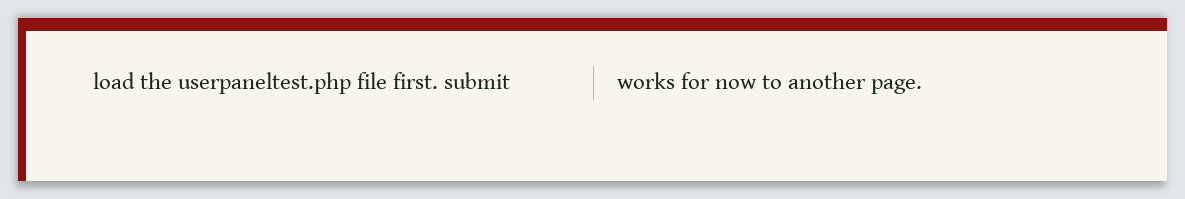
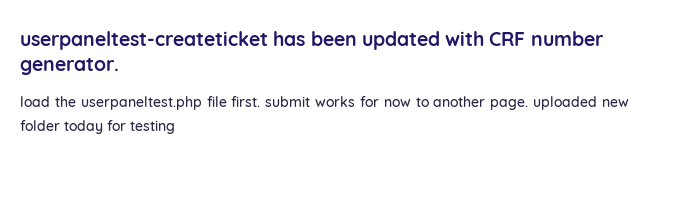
(93, 80) none -> [20,31,604,50] [20,58,119,75] userpaneltest-createticket has been updated with CRF number generator. //
(923, 86) none -> [533,96,629,110] [20,120,175,134] uploaded new folder today for testing

